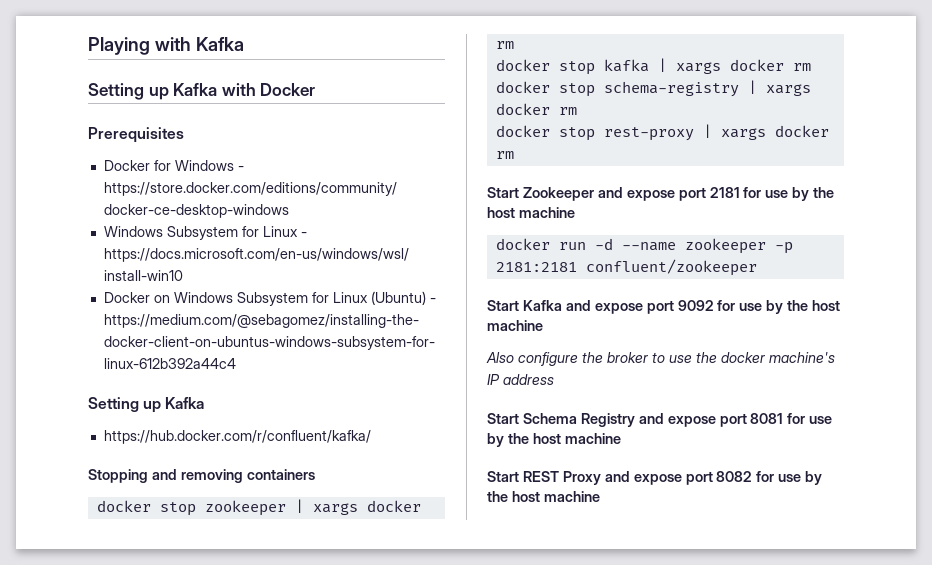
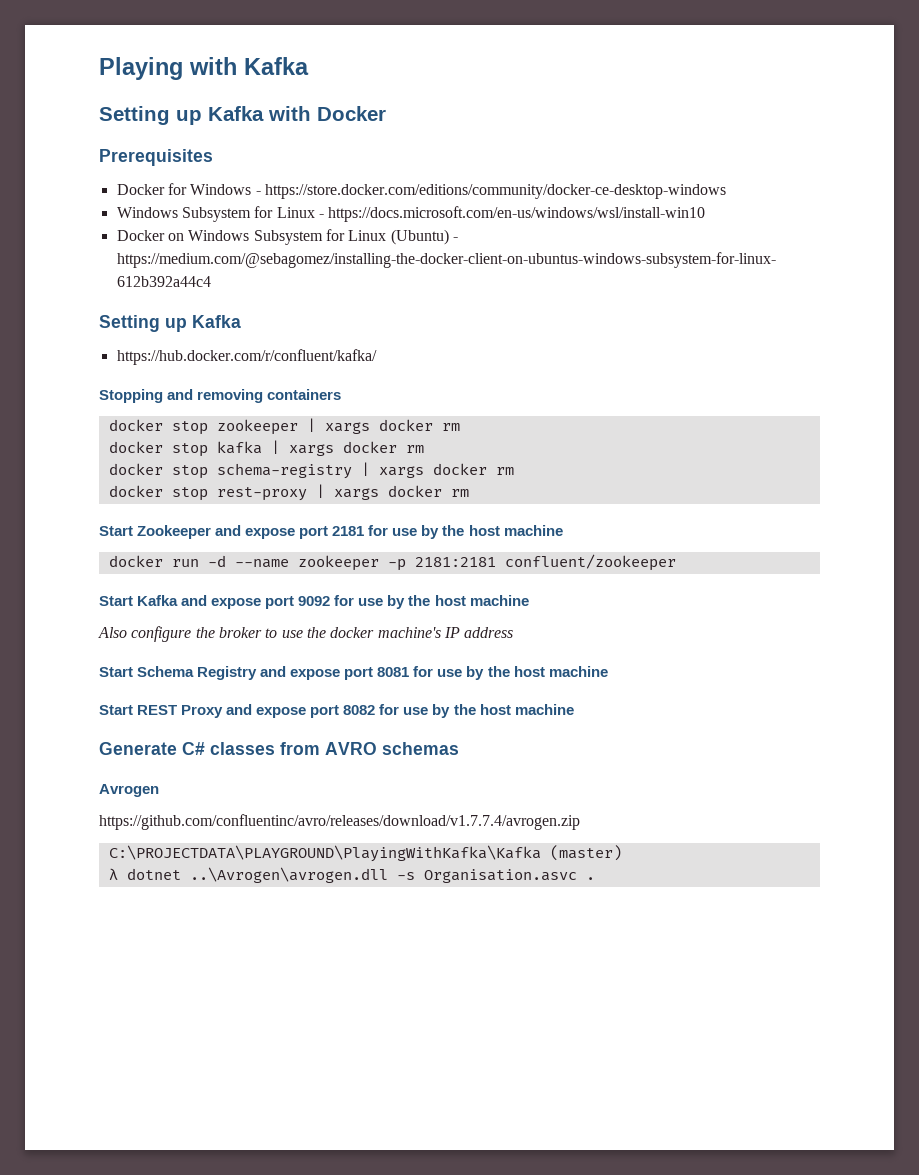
(600, 496) none -> [99,742,459,755] [99,784,159,797] [99,814,580,830] [108,845,622,862] [108,867,595,883] // Generate C# classes from AVRO schemas // Avrogen // https://github.com/confluentinc/avro/releases/download/v1.7.7.4/avrogen.zip // C:\PROJECTDATA\PLAYGROUND\PlayingWithKafka\Kafka (master) // λ dotnet ..\Avrogen\avrogen.dll -s Organisation.asvc .

